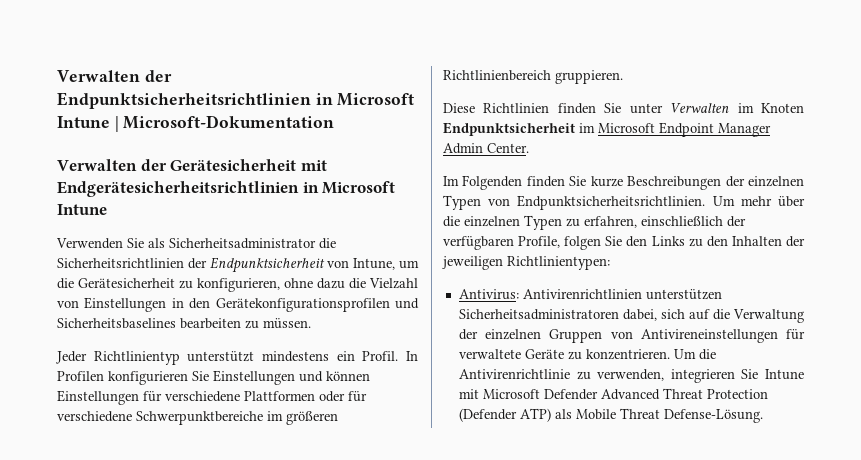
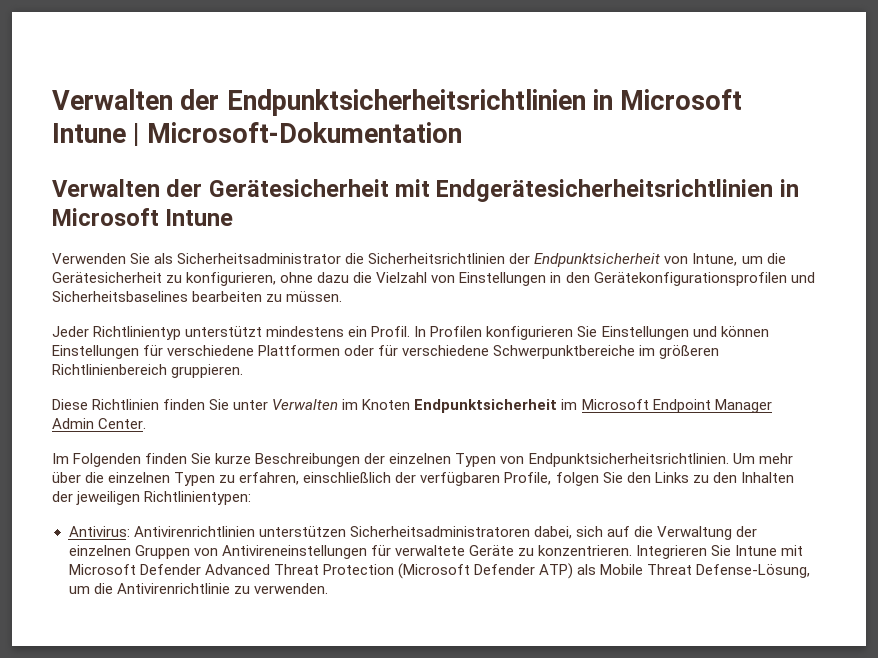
[673,349,716,360] [458,369,735,383] Um die Antivirenrichtlinie zu verwenden, integrieren -> [635,545,707,559] Integrieren
[458,408,517,422] (Defender -> [397,563,535,579] (Microsoft Defender
[663,409,763,423] Defense-Lösung. -> [696,564,811,578] [68,583,328,594] Defense-Lösung, um die Antivirenrichtlinie zu verwenden.

